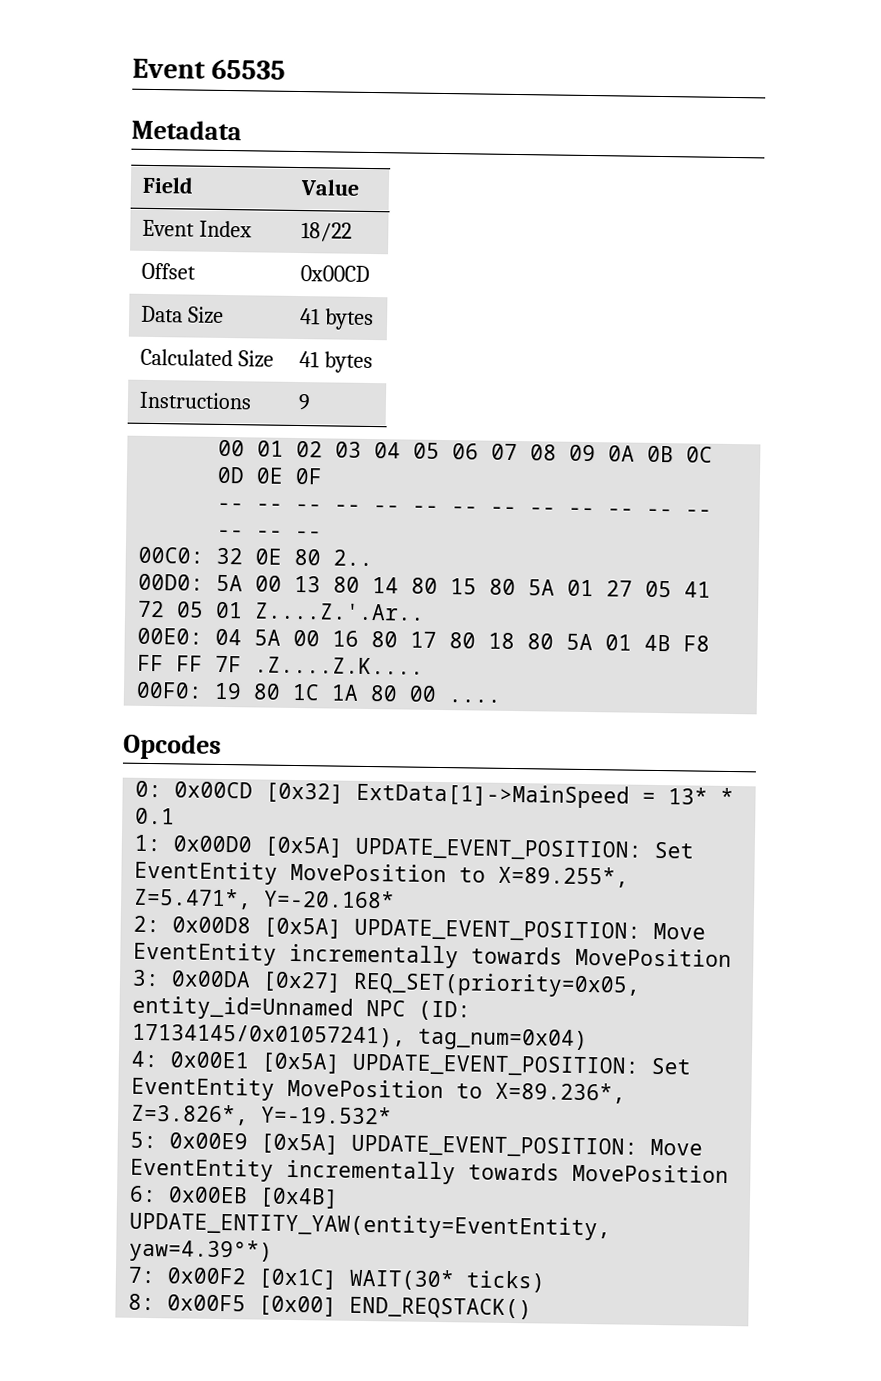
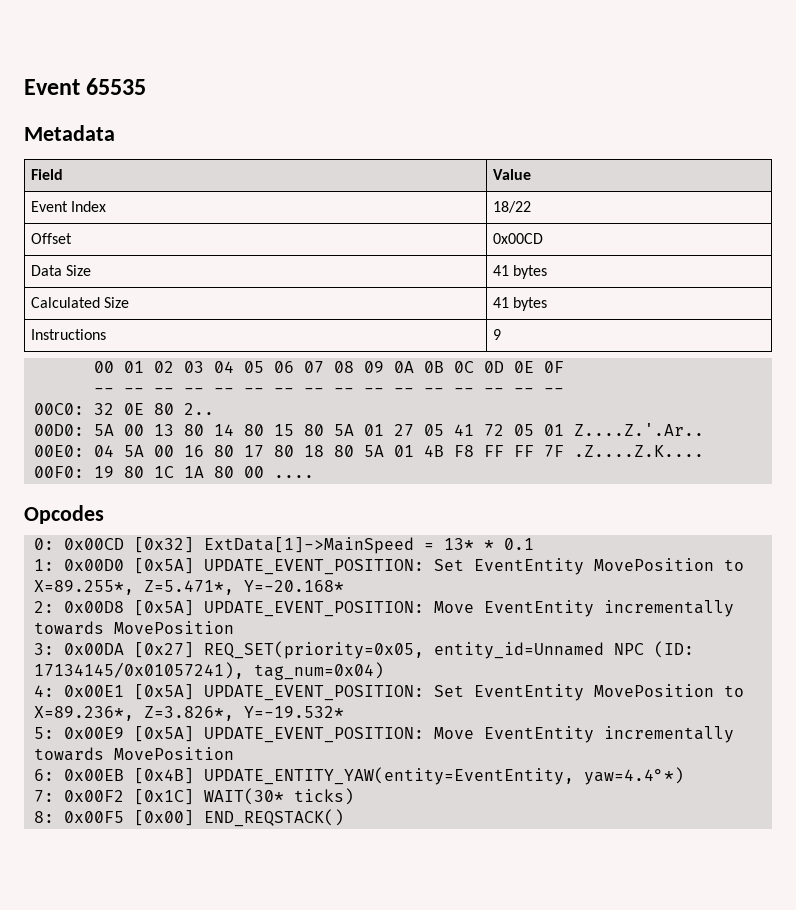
[129,1238,274,1263] yaw=4.39°*) -> [584,767,685,785] yaw=4.4°*)

